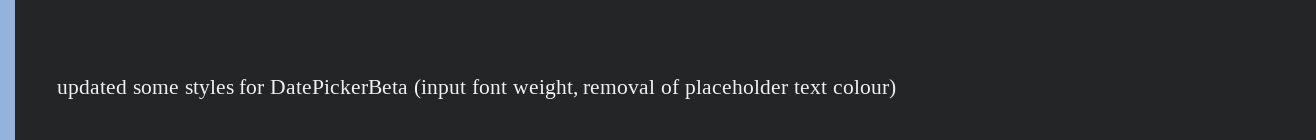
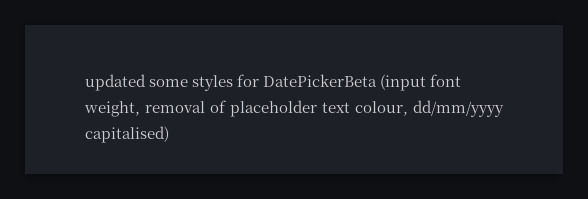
[832,79,896,99] colour) -> [355,100,504,117] [85,126,169,143] colour, dd/mm/yyyy capitalised)

